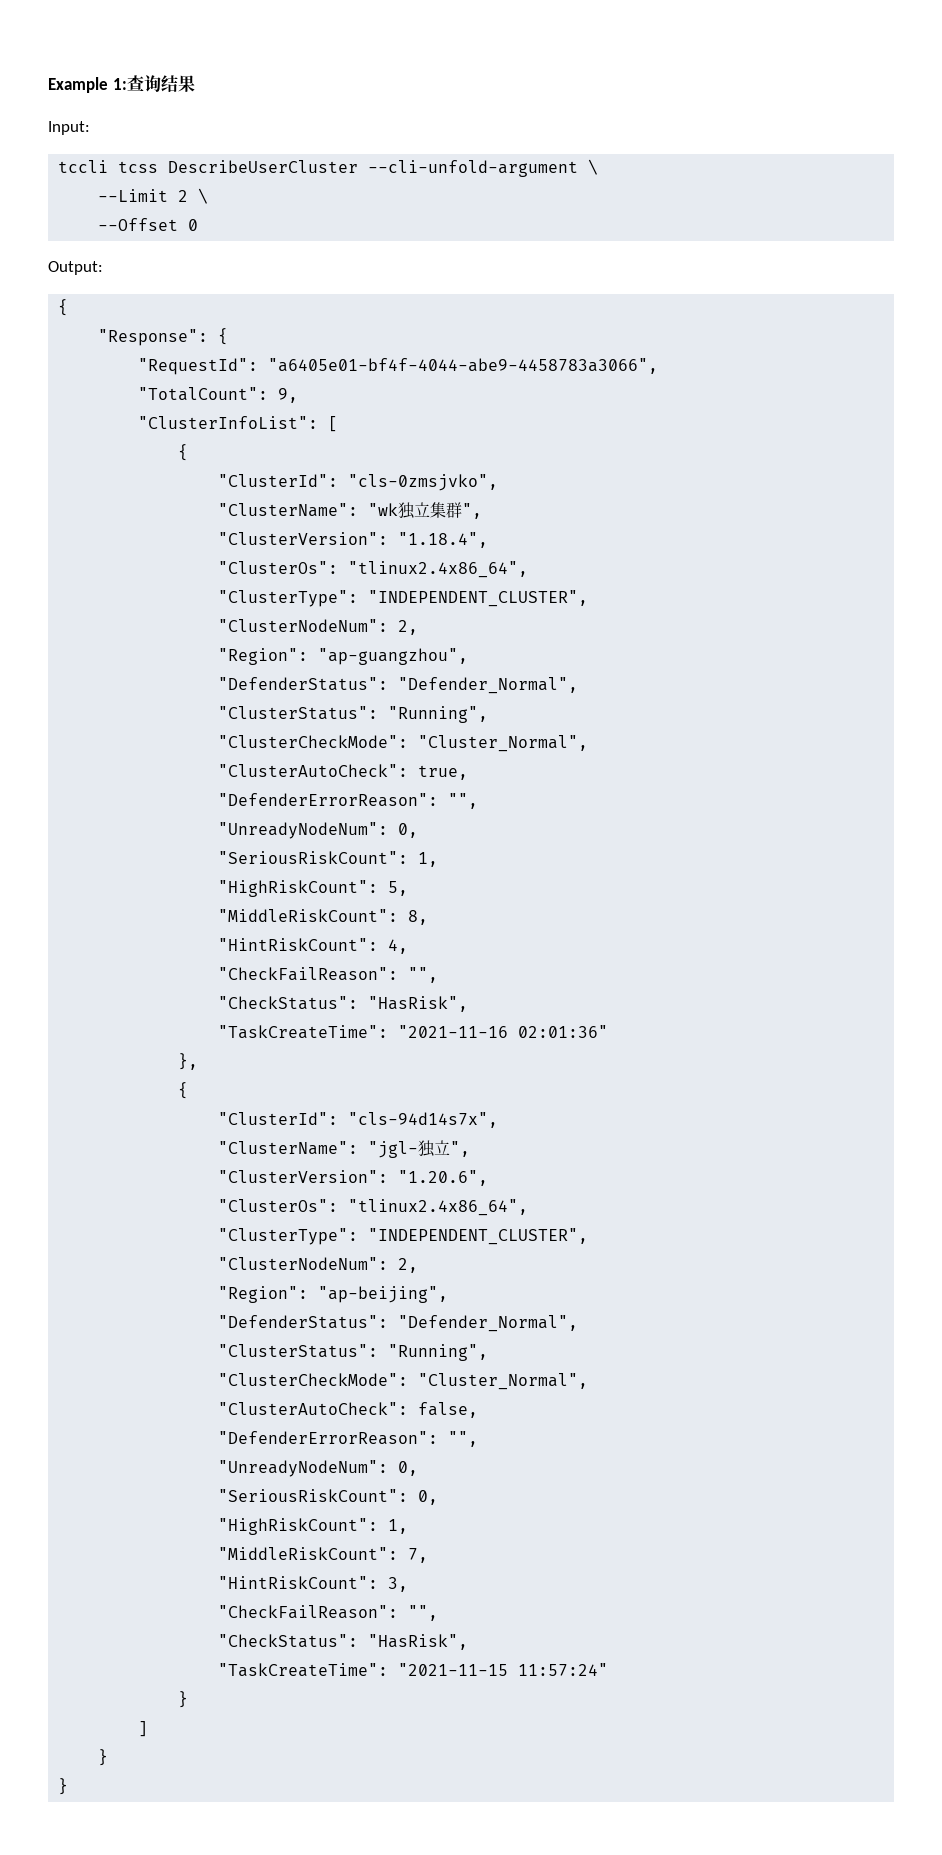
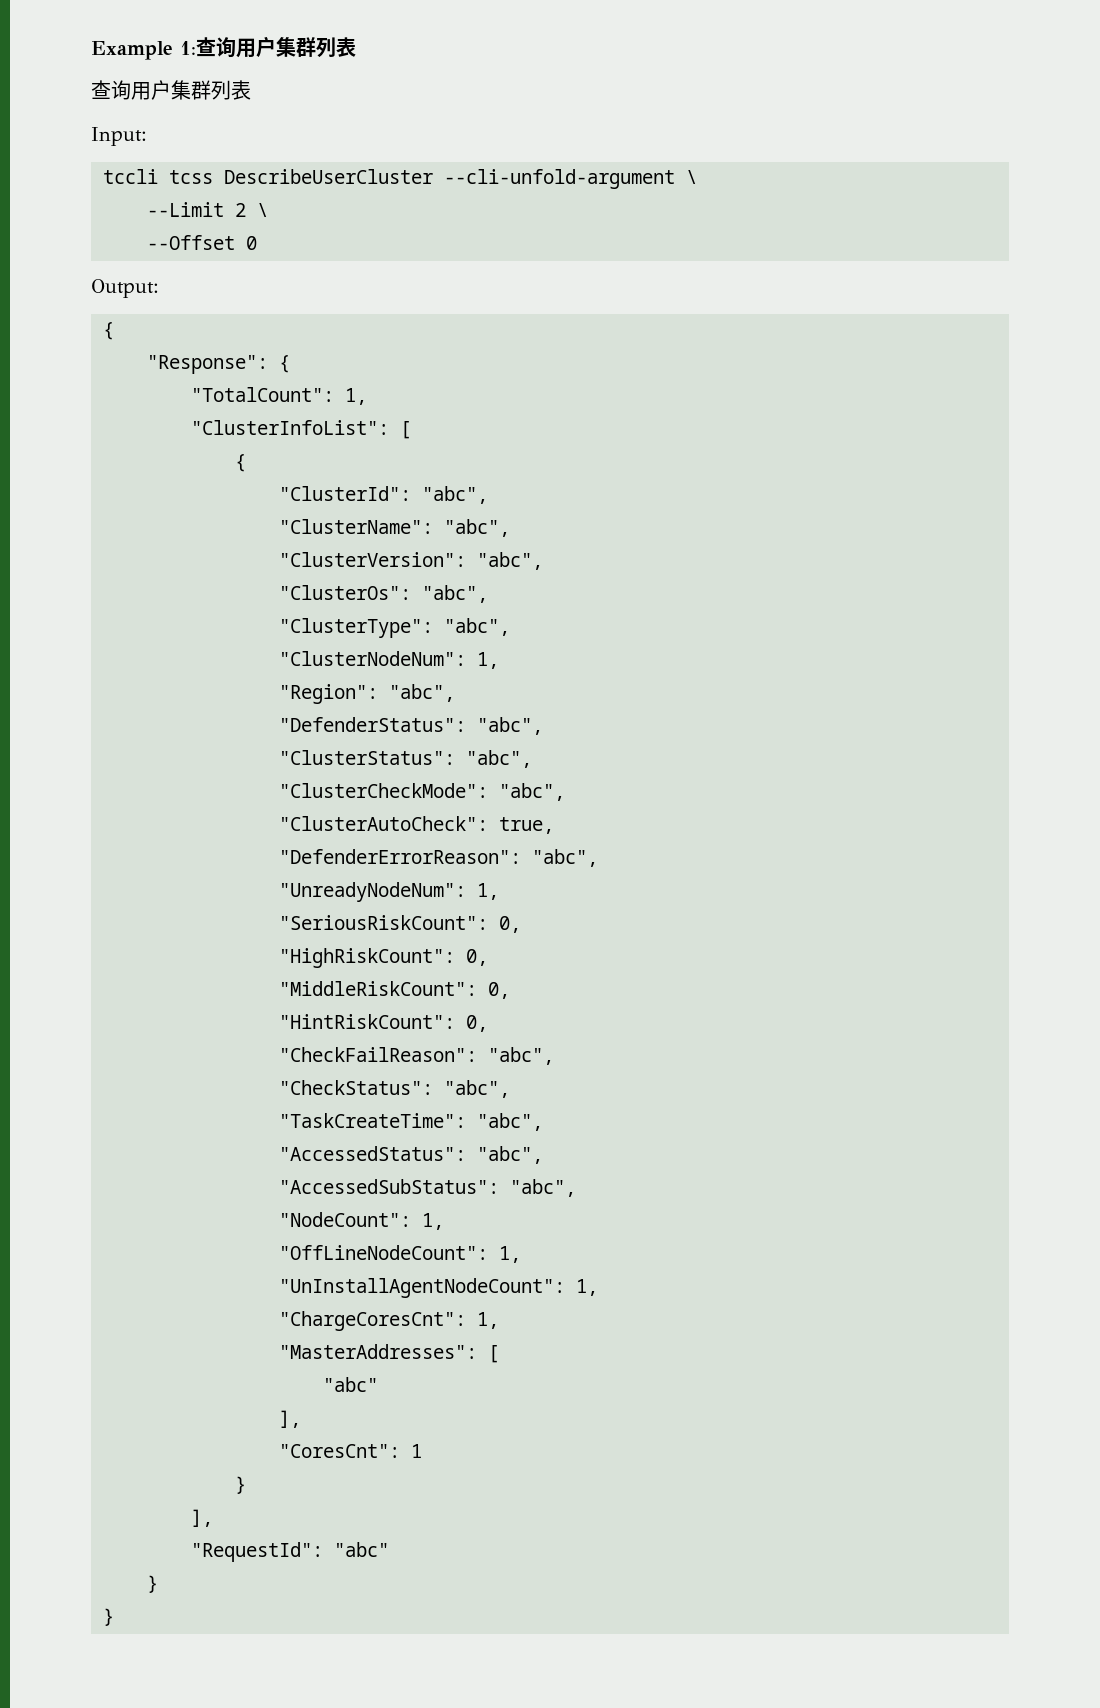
[160,75,195,93] 结果 -> [236,36,356,58] [91,80,251,100] 用户集群列表 // 查询用户集群列表
[138,358,659,375] // "RequestId": "a6405e01-bf4f-4044-abe9-4458783a3066", -> (290, 364) none
[278,388,299,403] 9, -> [345,388,367,405] 1,
[348,474,499,491] [218,502,483,519] [218,532,489,548] [218,561,529,578] [218,590,589,607] [218,619,419,635] [218,648,469,665] [218,677,579,694] [218,706,489,723] [218,735,589,752] "cls-0zmsjvko", // "ClusterName": "wk独立集群", // "ClusterVersion": "1.18.4", // "ClusterOs": "tlinux2.4x86_64", // "ClusterType": "INDEPENDENT_CLUSTER", // "ClusterNodeNum": 2, // "Region": "ap-guangzhou", // "DefenderStatus": "Defender_Normal", // "ClusterStatus": "Running", // "ClusterCheckMode": "Cluster_Normal", -> [422,486,488,504] [279,519,510,537] [279,552,543,570] [279,585,488,603] [279,618,510,638] [279,651,499,669] [279,684,455,704] [279,717,543,735] [279,750,532,768] [279,783,565,801] "abc", // "ClusterName": "abc", // "ClusterVersion": "abc", // "ClusterOs": "abc", // "ClusterType": "abc", // "ClusterNodeNum": 1, // "Region": "abc", // "DefenderStatus": "abc", // "ClusterStatus": "abc", // "ClusterCheckMode": "abc",
[448,793,479,809] [218,822,419,839] [218,851,439,867] [218,880,409,897] [218,909,429,925] [218,938,409,954] [218,967,439,983] [218,996,469,1012] [218,1025,609,1039] [178,1053,199,1070] [178,1082,189,1099] [218,1112,499,1128] [218,1140,471,1158] [218,1170,489,1186] [218,1199,529,1216] [218,1228,589,1245] [218,1257,419,1273] [218,1286,449,1303] [218,1315,579,1332] [218,1344,489,1361] [218,1373,589,1390] [218,1402,479,1418] [218,1431,479,1447] [218,1460,419,1477] [218,1489,439,1505] [218,1518,409,1535] [218,1547,429,1563] [218,1576,409,1592] [218,1605,439,1621] [218,1634,469,1650] [218,1663,609,1677] [178,1691,189,1708] [138,1721,149,1737] "", // "UnreadyNodeNum": 0, // "SeriousRiskCount": 1, // "HighRiskCount": 5, // "MiddleRiskCount": 8, // "HintRiskCount": 4, // "CheckFailReason": "", // "CheckStatus": "HasRisk", // "TaskCreateTime": "2021-11-16 02:01:36" // }, // { // "ClusterId": "cls-94d14s7x", // "ClusterName": "jgl-独立", // "ClusterVersion": "1.20.6", // "ClusterOs": "tlinux2.4x86_64", // "ClusterType": "INDEPENDENT_CLUSTER", // "ClusterNodeNum": 2, // "Region": "ap-beijing", // "DefenderStatus": "Defender_Normal", // "ClusterStatus": "Running", // "ClusterCheckMode": "Cluster_Normal", // "ClusterAutoCheck": false, // "DefenderErrorReason": "", // "UnreadyNodeNum": 0, // "SeriousRiskCount": 0, // "HighRiskCount": 1, // "MiddleRiskCount": 7, // "HintRiskCount": 3, // "CheckFailReason": "", // "CheckStatus": "HasRisk", // "TaskCreateTime": "2021-11-15 11:57:24" // } // ] -> [532,849,598,867] [279,882,499,902] [279,915,521,933] [279,948,488,968] [279,981,510,999] [279,1014,488,1032] [279,1047,554,1065] [279,1080,510,1098] [279,1113,543,1131] [279,1146,543,1164] [279,1179,576,1197] [279,1212,444,1230] [279,1245,521,1263] [279,1278,598,1298] [279,1311,499,1331] [279,1344,499,1363] [323,1377,378,1392] [279,1410,301,1428] [279,1444,422,1458] [235,1476,246,1494] [191,1509,213,1527] [191,1542,389,1562] "abc", // "UnreadyNodeNum": 1, // "SeriousRiskCount": 0, // "HighRiskCount": 0, // "MiddleRiskCount": 0, // "HintRiskCount": 0, // "CheckFailReason": "abc", // "CheckStatus": "abc", // "TaskCreateTime": "abc", // "AccessedStatus": "abc", // "AccessedSubStatus": "abc", // "NodeCount": 1, // "OffLineNodeCount": 1, // "UnInstallAgentNodeCount": 1, // "ChargeCoresCnt": 1, // "MasterAddresses": [ // "abc" // ], // "CoresCnt": 1 // } // ], // "RequestId": "abc"

